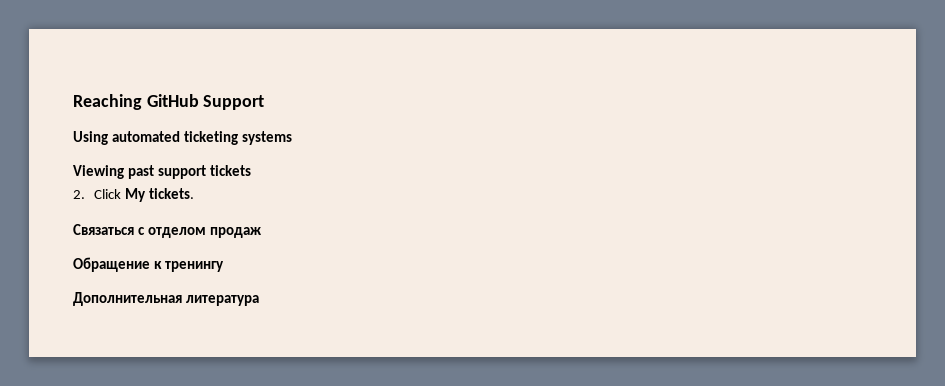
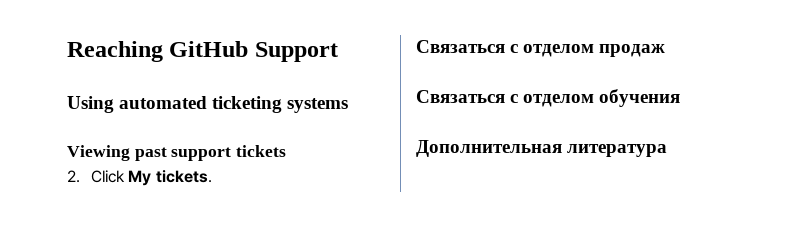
[73,257,225,272] Обращение к тренингу -> [416,89,681,107] Связаться с отделом обучения

